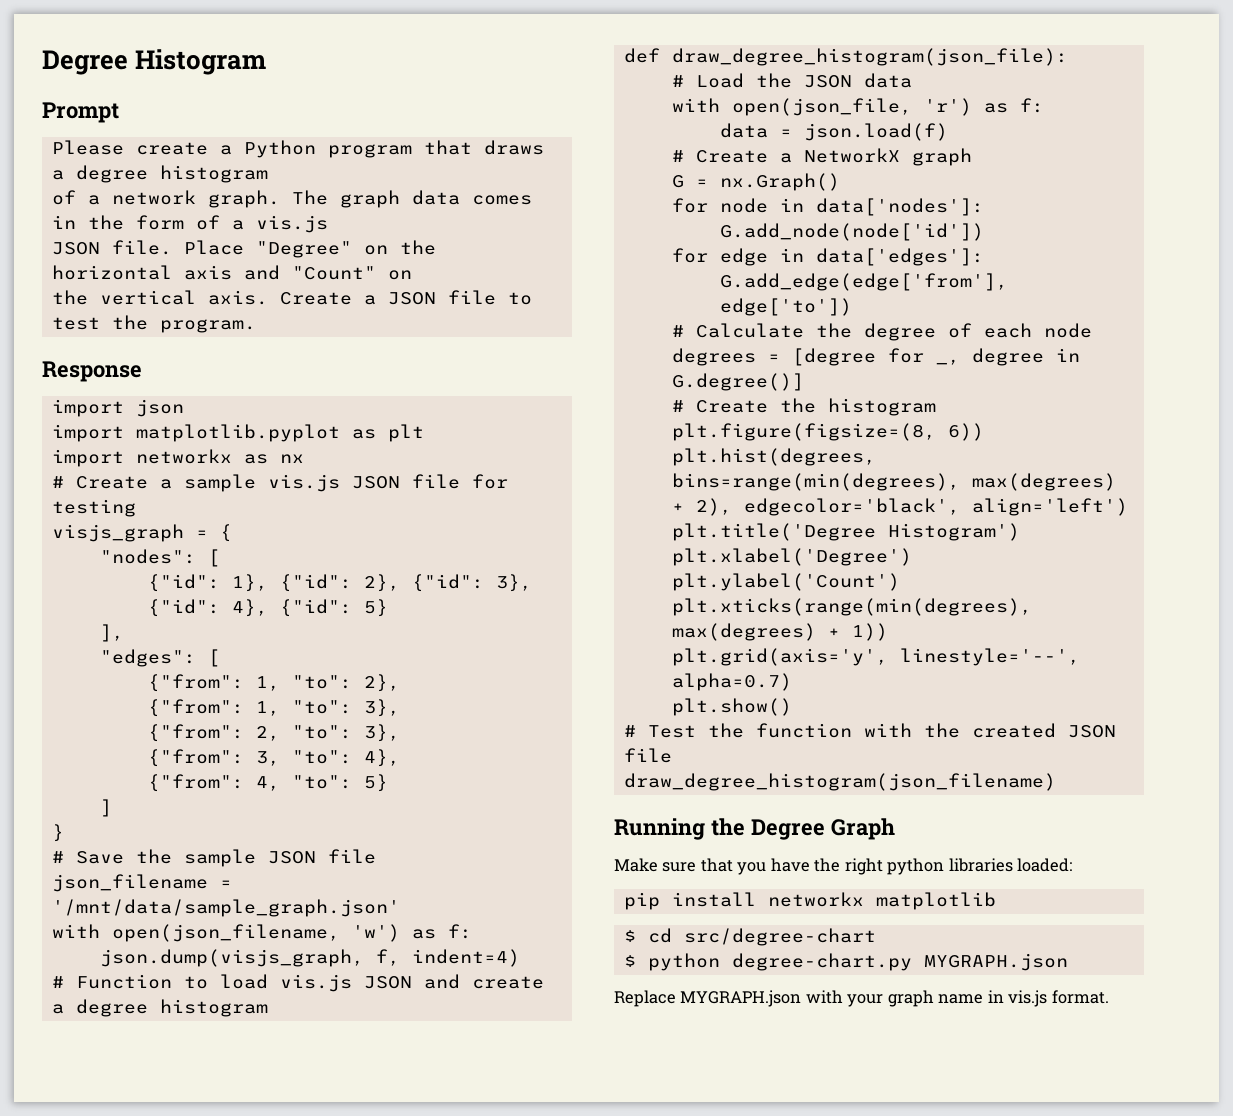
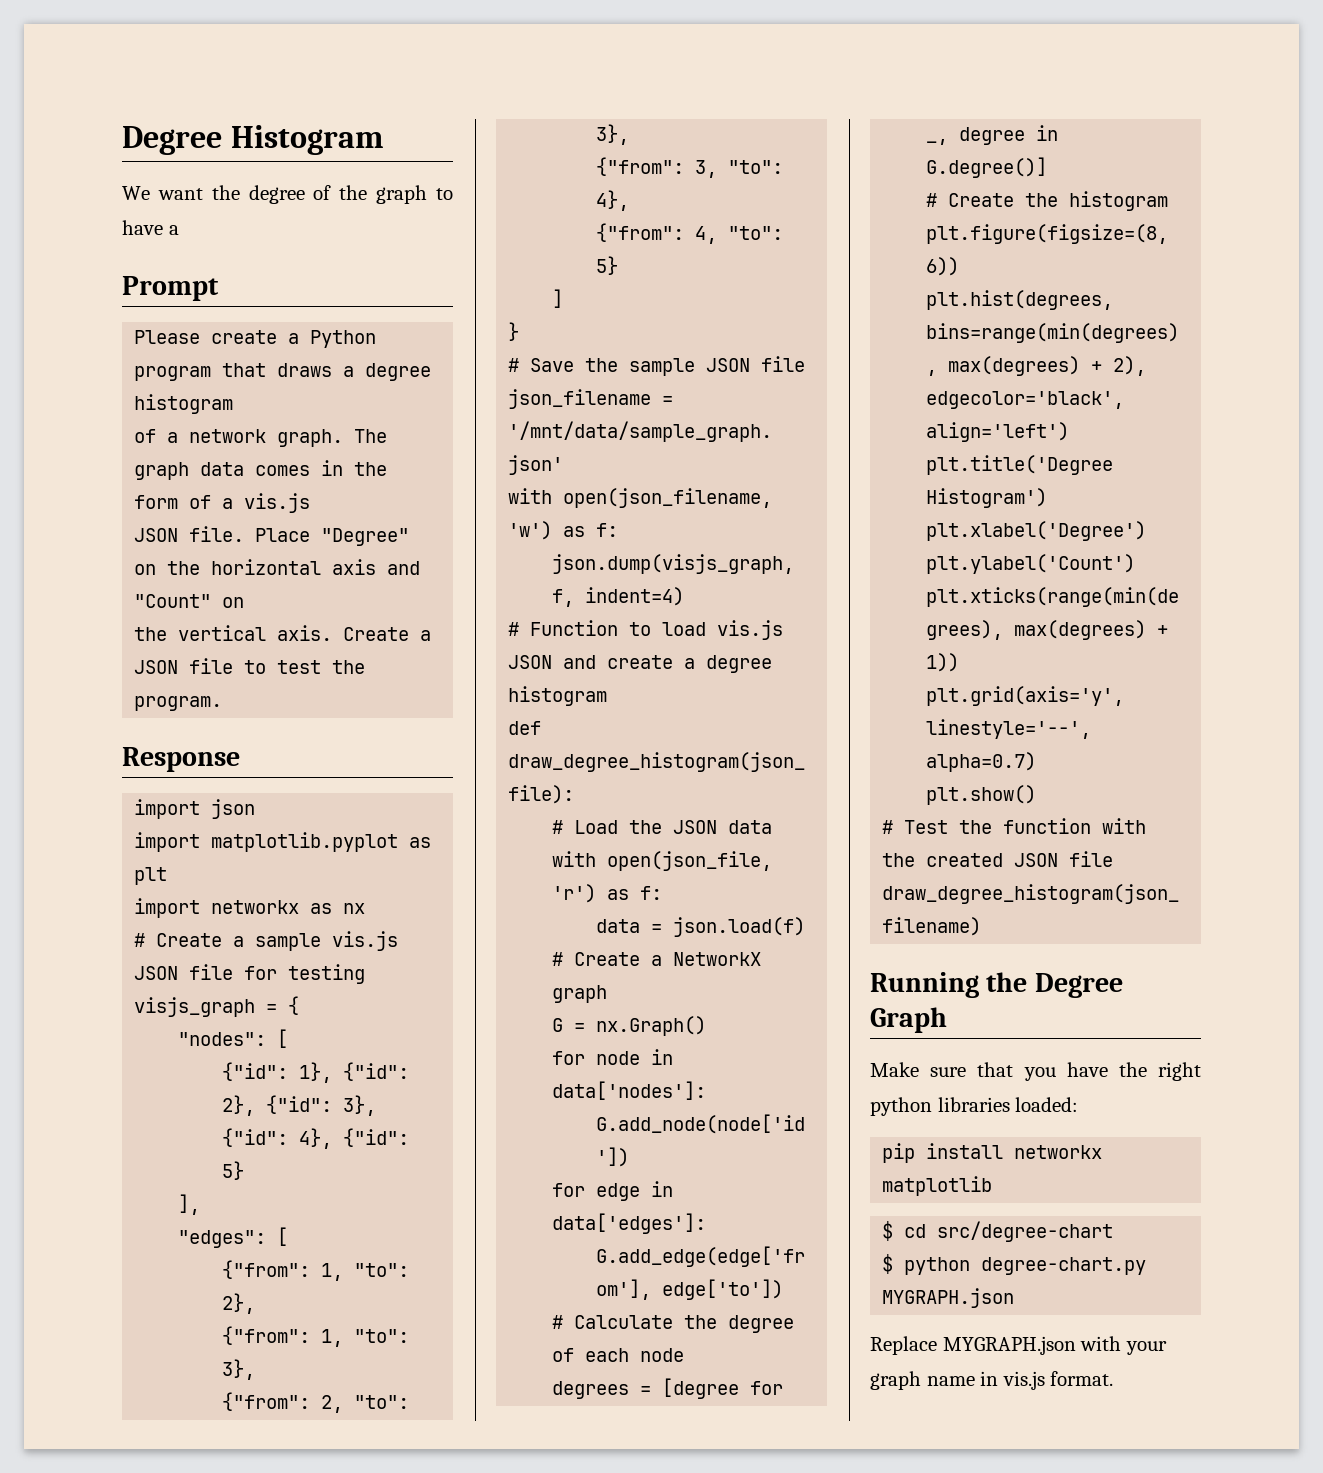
(267, 62) none -> [122,185,453,204] [122,220,179,235] // We want the degree of the graph to have a

